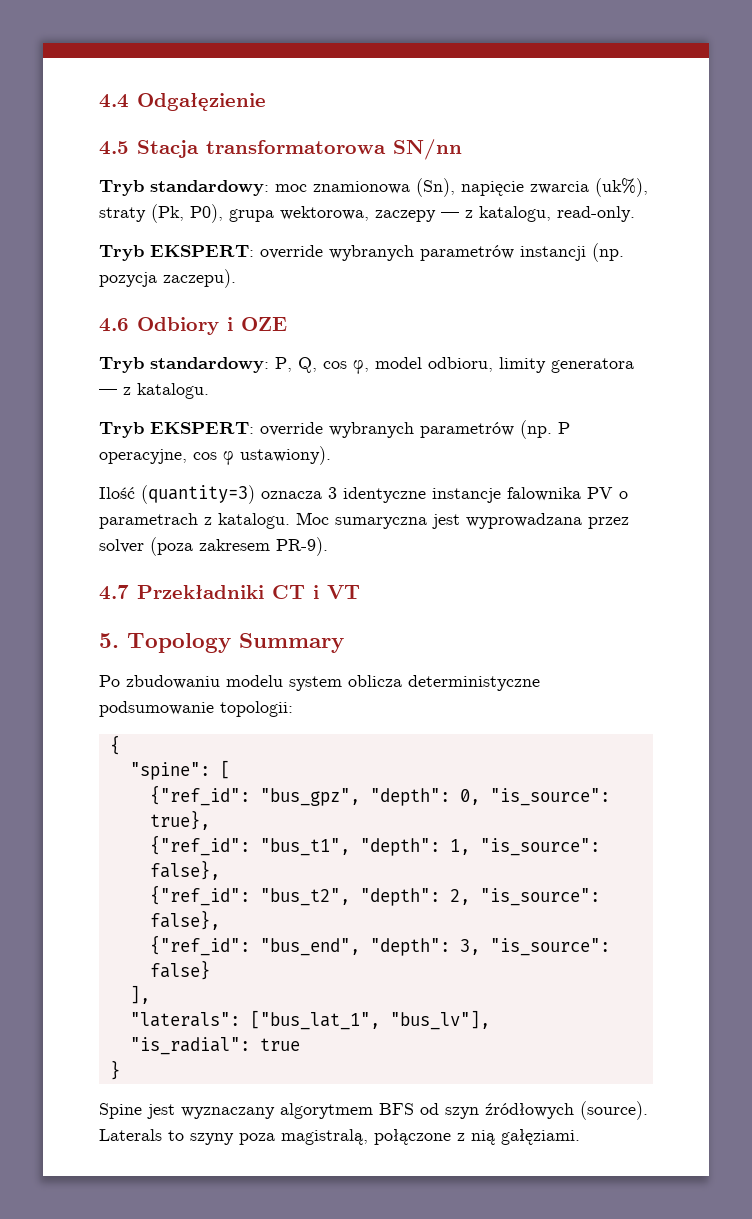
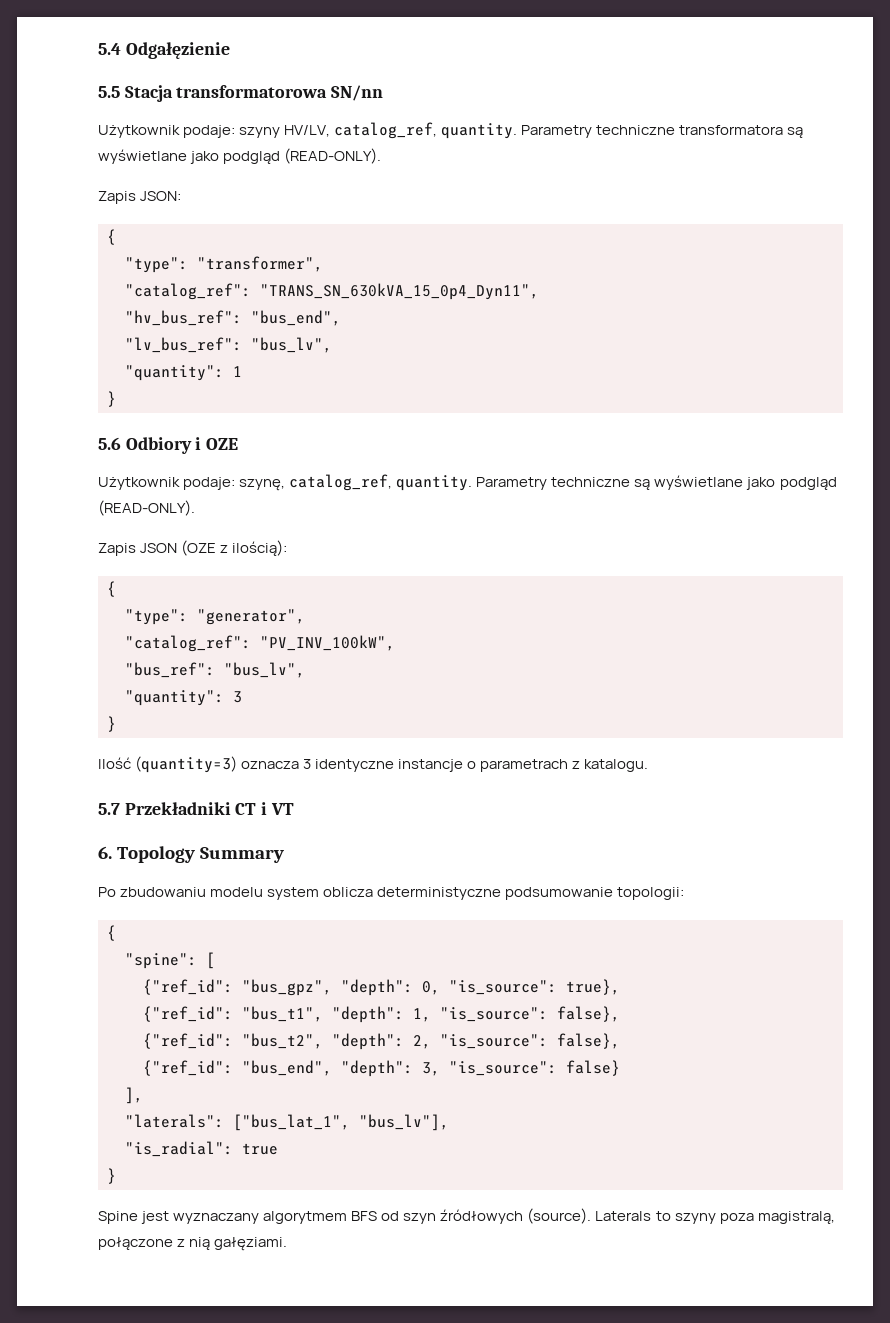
[99,94,129,108] 4.4 -> [98,43,121,55] 5.4
[99,141,129,155] 4.5 -> [98,86,120,98] 5.5
[99,178,648,197] [99,204,635,223] [99,243,624,262] [99,269,236,288] [99,317,287,335] [99,357,634,374] [99,383,209,399] [99,420,570,439] [99,446,331,465] Tryb standardowy: moc znamionowa (Sn), napięcie zwarcia (uk%), straty (Pk, P0), grupa wektorowa, zaczepy — z katalogu, read-only. // Tryb EKSPERT: override wybranych parametrów instancji (np. pozycja zaczepu). // 4.6 Odbiory i OZE // Tryb standardowy: P, Q, cos φ, model odbioru, limity generatora — z katalogu. // Tryb EKSPERT: override wybranych parametrów (np. P operacyjne, cos φ ustawiony). -> [98,122,804,139] [98,148,382,164] [98,191,182,204] [107,229,116,245] [125,256,323,273] [125,283,539,300] [125,310,341,326] [125,337,332,353] [125,365,242,381] [107,391,116,407] [98,437,239,454] [98,474,837,491] [98,500,195,516] [98,540,288,556] [107,581,116,597] [125,609,305,625] [125,635,395,652] [125,662,305,678] [125,690,242,706] [107,716,116,732] Użytkownik podaje: szyny HV/LV, catalog_ref, quantity. Parametry techniczne transformatora są wyświetlane jako podgląd (READ-ONLY). // Zapis JSON: // { // "type": "transformer", // "catalog_ref": "TRANS_SN_630kVA_15_0p4_Dyn11", // "hv_bus_ref": "bus_end", // "lv_bus_ref": "bus_lv", // "quantity": 1 // } // 5.6 Odbiory i OZE // Użytkownik podaje: szynę, catalog_ref, quantity. Parametry techniczne są wyświetlane jako podgląd (READ-ONLY). // Zapis JSON (OZE z ilością): // { // "type": "generator", // "catalog_ref": "PV_INV_100kW", // "bus_ref": "bus_lv", // "quantity": 3 // }
[507,487,613,501] falownika PV -> (464, 765) none
[296,512,629,529] [99,537,328,556] [99,585,129,600] Moc sumaryczna jest wyprowadzana przez solver (poza zakresem PR-9). // 4.7 -> [98,803,120,815] // 5.7
[99,633,119,648] 5. -> [98,846,112,859] 6.

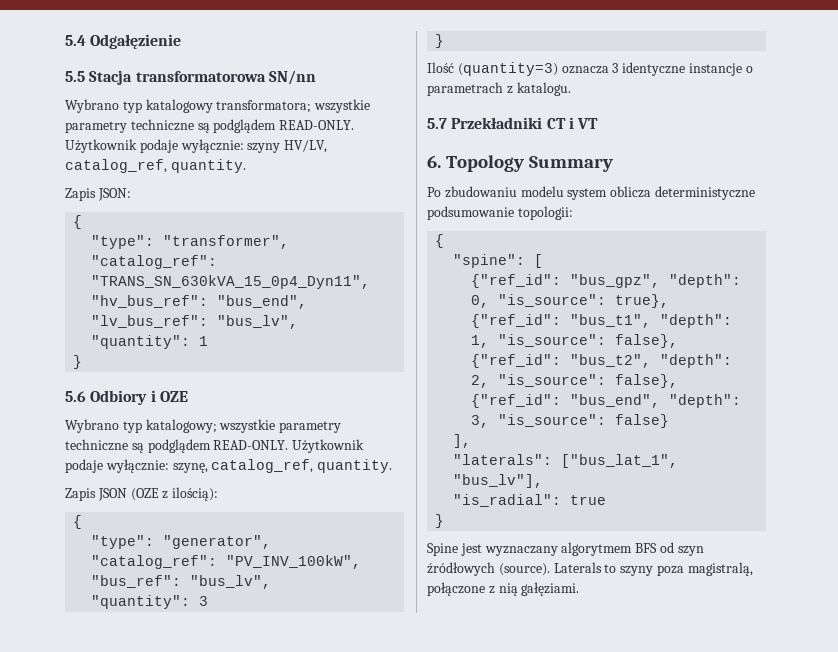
[98,122,804,139] [98,148,382,164] Użytkownik podaje: szyny HV/LV, catalog_ref, quantity. Parametry techniczne transformatora są wyświetlane jako podgląd (READ-ONLY). -> [65,99,371,113] [65,119,355,133] [65,139,328,153] [65,159,246,173] Wybrano typ katalogowy transformatora; wszystkie parametry techniczne są podglądem READ-ONLY. Użytkownik podaje wyłącznie: szyny HV/LV, catalog_ref, quantity.
[98,474,837,491] [98,500,195,516] Użytkownik podaje: szynę, catalog_ref, quantity. Parametry techniczne są wyświetlane jako podgląd (READ-ONLY). -> [65,419,342,433] [65,439,365,453] [65,459,393,473] Wybrano typ katalogowy; wszystkie parametry techniczne są podglądem READ-ONLY. Użytkownik podaje wyłącznie: szynę, catalog_ref, quantity.

